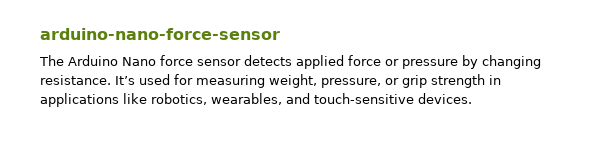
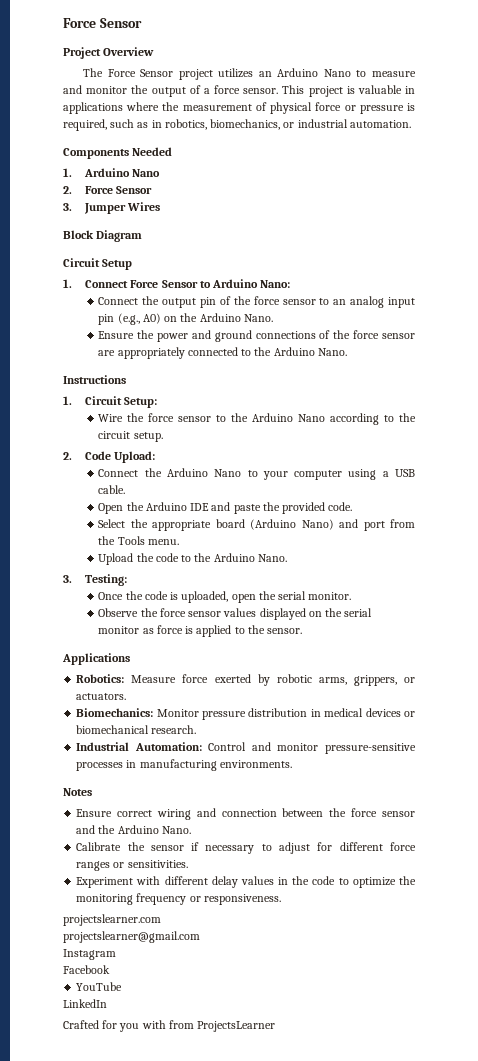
[40,28,280,40] [39,55,541,69] [40,74,501,88] [40,93,472,107] arduino-nano-force-sensor // The Arduino Nano force sensor detects applied force or pressure by changing resistance. It’s used for measuring weight, pressure, or grip strength in applications like robotics, wearables, and touch-sensitive devices. -> [63,18,142,28] [63,47,155,59] [83,68,416,80] [63,85,416,97] [63,102,415,114] [63,119,411,131] [63,147,173,159] [63,168,161,177] [63,186,153,194] [63,202,161,214] [63,230,143,242] [63,258,133,270] [63,279,291,288] [98,296,415,308] [98,313,273,325] [98,330,416,342] [98,347,347,359] [63,375,126,384] [63,396,158,408] [98,413,417,425] [98,431,163,442] [63,451,156,463] [98,468,415,480] [98,485,126,494] [98,502,353,514] [98,519,416,531] [98,536,179,545] [98,553,287,565] [63,574,128,586] [98,591,352,603] [98,608,373,620] [98,625,303,637] [62,653,130,665] [76,674,415,686] [76,693,127,700] [76,708,415,720] [76,725,197,734] [76,742,416,754] [76,759,292,771] [63,788,92,796] [76,808,416,820] [76,825,191,834] [76,842,416,854] [76,860,188,871] [76,876,417,888] [76,893,281,905] [63,914,161,926] [63,931,200,943] [63,949,116,960] [63,965,110,974] [76,982,123,991] [63,999,107,1008] [63,1020,276,1032] Force Sensor // Project Overview // The Force Sensor project utilizes an Arduino Nano to measure and monitor the output of a force sensor. This project is valuable in applications where the measurement of physical force or pressure is required, such as in robotics, biomechanics, or industrial automation. // Components Needed // 1. Arduino Nano // 2. Force Sensor // 3. Jumper Wires // Block Diagram // Circuit Setup // 1. Connect Force Sensor to Arduino Nano: // Connect the output pin of the force sensor to an analog input pin (e.g., A0) on the Arduino Nano. // Ensure the power and ground connections of the force sensor are appropriately connected to the Arduino Nano. // Instructions // 1. Circuit Setup: // Wire the force sensor to the Arduino Nano according to the circuit setup. // 2. Code Upload: // Connect the Arduino Nano to your computer using a USB cable. // Open the Arduino IDE and paste the provided code. // Select the appropriate board (Arduino Nano) and port from the Tools menu. // Upload the code to the Arduino Nano. // 3. Testing: // Once the code is uploaded, open the serial monitor. // Observe the force sensor values displayed on the serial monitor as force is applied to the sensor. // Applications // Robotics: Measure force exerted by robotic arms, grippers, or actuators. // Biomechanics: Monitor pressure distribution in medical devices or biomechanical research. // Industrial Automation: Control and monitor pressure-sensitive processes in manufacturing environments. // Notes // Ensure correct wiring and connection between the force sensor and the Arduino Nano. // Calibrate the sensor if necessary to adjust for different force ranges or sensitivities. // Experiment with different delay values in the code to optimize the monitoring frequency or responsiveness. // projectslearner.com // projectslearner@gmail.com // Instagram // Facebook // YouTube // LinkedIn // Crafted for you with from ProjectsLearner

